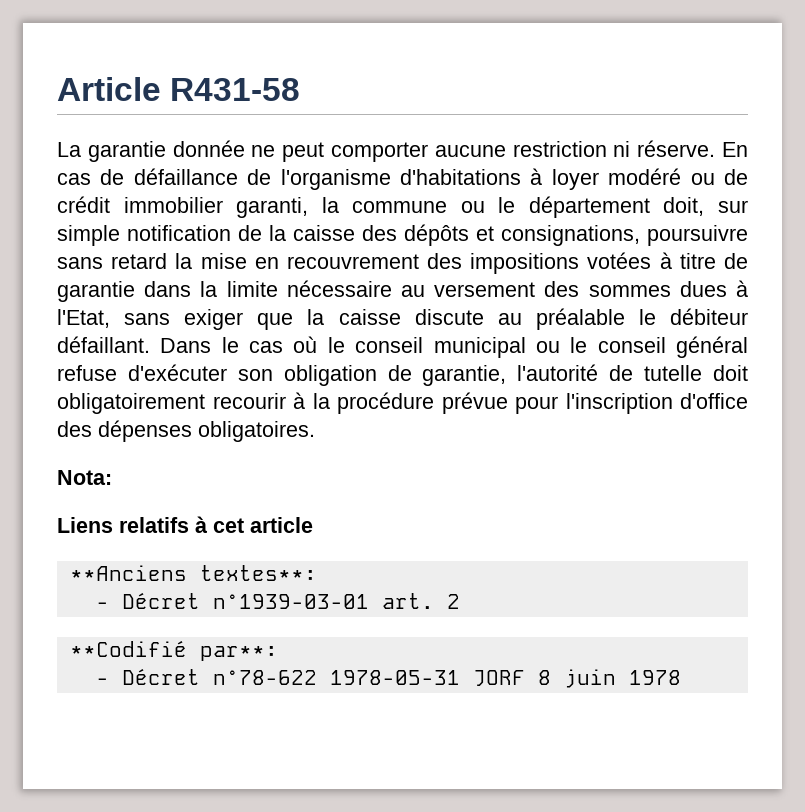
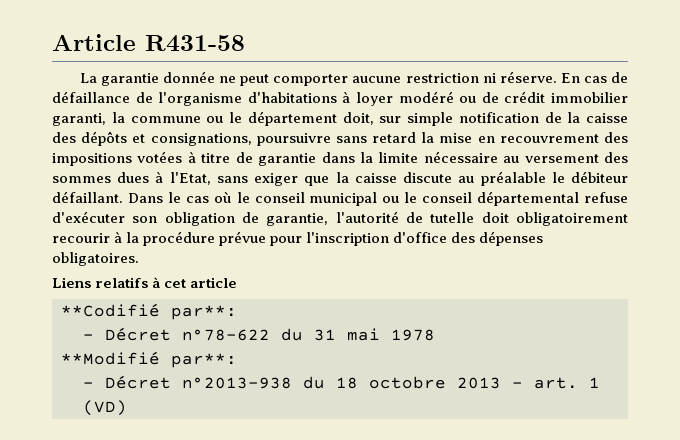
[676,336,749,358] général -> [477,191,580,206] départemental
[57,470,112,485] // Nota: -> (139, 259) none
[69,565,317,581] [95,592,460,609] // **Anciens textes**: // - Décret n°1939-03-01 art. 2 -> (238, 282) none
[329,669,681,688] 1978-05-31 JORF 8 juin 1978 -> [281,328,435,341] [61,351,237,368] [83,375,600,389] [83,400,127,416] du 31 mai 1978 // **Modifié par**: // - Décret n°2013-938 du 18 octobre 2013 - art. 1 (VD)

